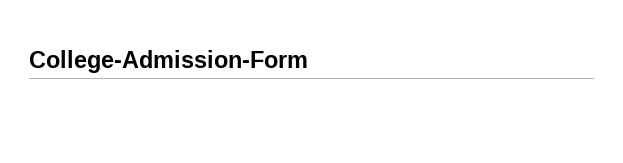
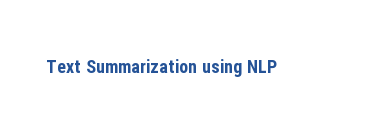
[29,50,308,73] College-Admission-Form -> [46,59,277,77] Text Summarization using NLP

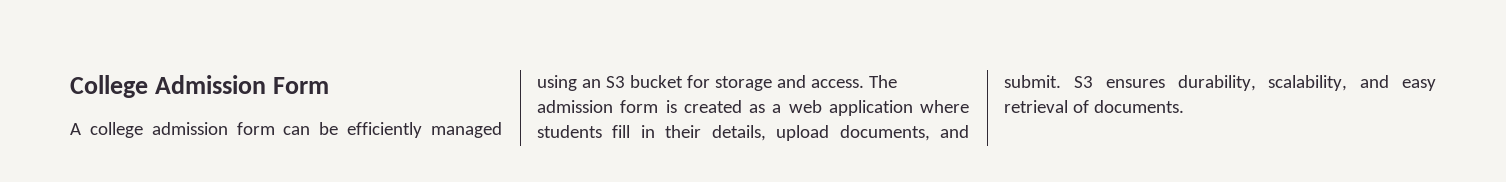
[46,59,277,77] Text Summarization using NLP -> [70,75,330,98] [70,122,502,138] [537,75,897,91] [537,100,969,116] [537,125,970,141] [1004,75,1436,91] [1004,100,1184,113] College Admission Form // A college admission form can be efficiently managed using an S3 bucket for storage and access. The admission form is created as a web application where students fill in their details, upload documents, and submit. S3 ensures durability, scalability, and easy retrieval of documents.

